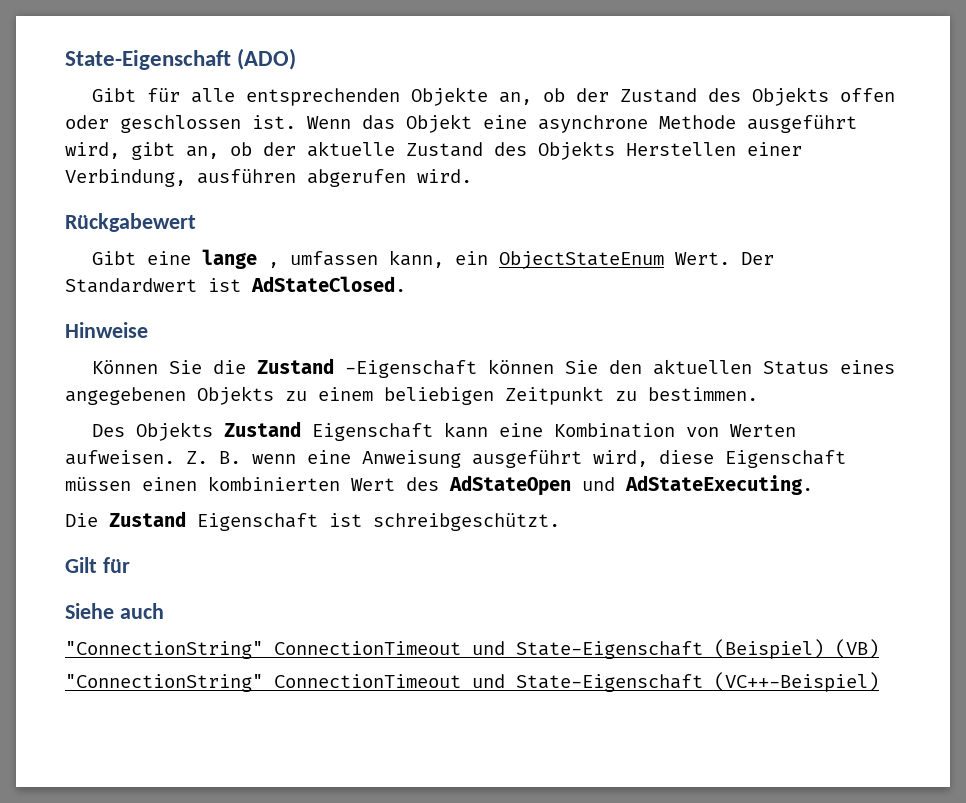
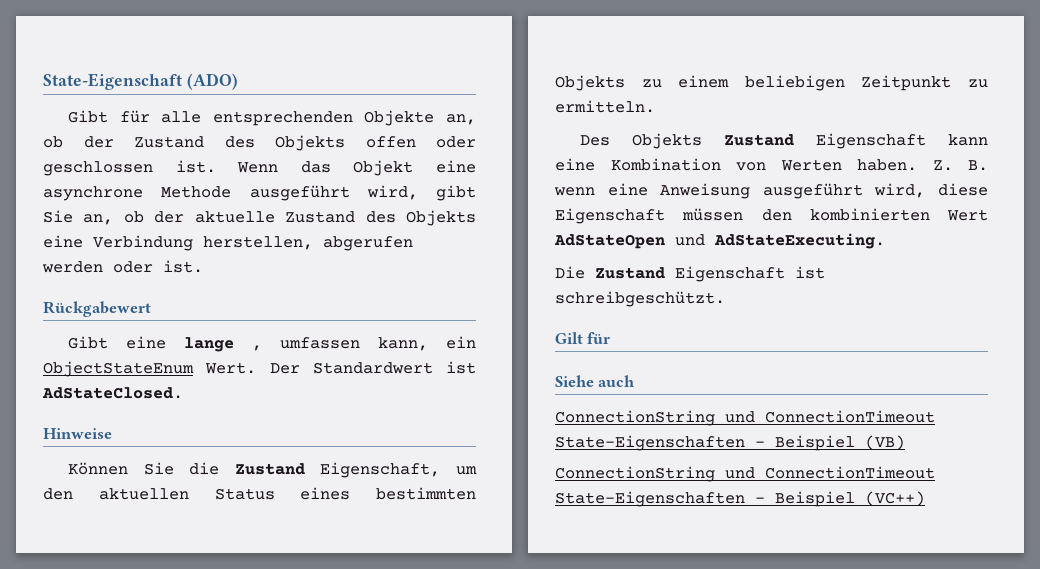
(175, 151) none -> [43,210,73,223] Sie
[626,142,802,156] [65,169,472,187] Herstellen einer Verbindung, ausführen abgerufen wird. -> [43,235,413,251] [42,260,203,273] eine Verbindung herstellen, abgerufen werden oder ist.
[344,359,598,378] -Eigenschaft können Sie -> [320,462,477,478] Eigenschaft, um
[65,387,186,405] angegebenen -> [376,487,476,500] bestimmten
[648,387,758,401] bestimmen. -> [555,100,655,113] ermitteln.
[65,450,175,465] aufweisen. -> [857,159,917,171] haben.
[142,477,197,491] einen -> [761,209,792,221] den
[406,477,439,491] des -> (988, 215) none
[65,639,879,659] [65,672,879,692] "ConnectionString" ConnectionTimeout und State-Eigenschaft (Beispiel) (VB) // "ConnectionString" ConnectionTimeout und State-Eigenschaft (VC++-Beispiel) -> [555,410,935,426] [555,435,905,451] [555,466,935,482] [555,491,925,507] ConnectionString und ConnectionTimeout State-Eigenschaften – Beispiel (VB) // ConnectionString und ConnectionTimeout State-Eigenschaften – Beispiel (VC++)

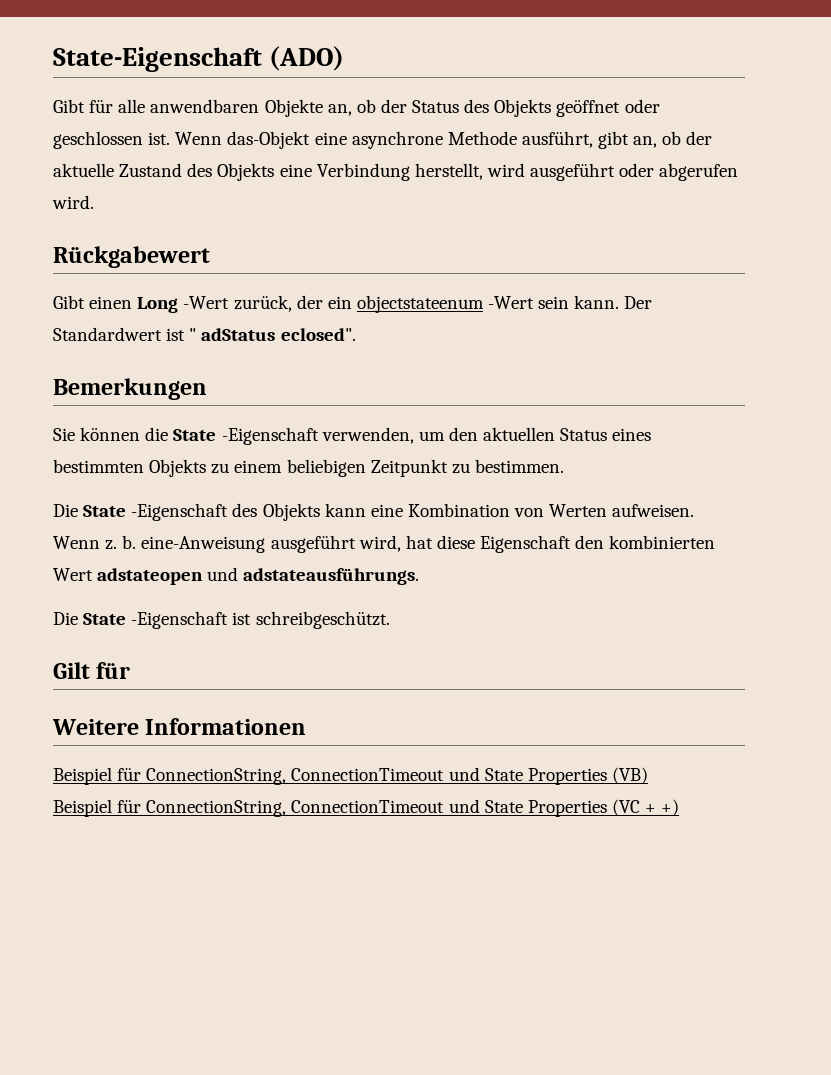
[212,111,353,126] entsprechenden -> [150,99,260,113] anwendbaren
[134,135,416,151] Zustand des Objekts offen -> [412,99,621,117] Status des Objekts geöffnet
[300,160,414,176] das Objekt -> [227,131,311,149] das-Objekt
[249,185,476,201] [43,210,73,223] ausgeführt wird, gibt Sie -> [521,131,630,149] ausführt, gibt
[203,236,413,251] [42,260,203,273] [43,301,151,317] [68,336,476,352] [43,361,476,377] [42,387,183,399] [43,428,112,439] [68,462,441,478] herstellen, abgerufen werden oder ist. // Rückgabewert // Gibt eine lange , umfassen kann, ein ObjectStateEnum Wert. Der Standardwert ist AdStateClosed. // Hinweise // Können Sie die Zustand Eigenschaft, -> [414,163,739,181] [52,195,94,209] [53,246,210,268] [53,295,653,313] [53,327,356,341] [53,378,207,400] [53,427,414,445] herstellt, wird ausgeführt oder abgerufen wird. // Rückgabewert // Gibt einen Long -Wert zurück, der ein objectstateenum -Wert sein kann. Der Standardwert ist " adStatus eclosed". // Bemerkungen // Sie können die State -Eigenschaft verwenden,
[555,100,655,113] [580,133,927,149] ermitteln. // Des Objekts Zustand Eigenschaft -> [474,459,564,473] [53,503,320,521] bestimmen. // Die State -Eigenschaft des Objekts
[857,159,988,171] [554,183,926,199] haben. Z. B. wenn eine Anweisung ausgeführt wird, -> [612,504,695,517] [53,535,433,553] aufweisen. Wenn z. b. eine-Anweisung ausgeführt wird, hat
[682,208,744,221] müssen -> (572, 544) none
[554,233,885,249] [555,266,785,282] AdStateOpen und AdStateExecuting. // Die Zustand Eigenschaft -> [97,567,420,585] [53,611,229,629] adstateopen und adstateausführungs. // Die State -Eigenschaft
[555,375,636,387] [555,410,935,426] [555,435,905,451] [555,466,935,482] [555,491,925,507] Siehe auch // ConnectionString und ConnectionTimeout State-Eigenschaften – Beispiel (VB) // ConnectionString und ConnectionTimeout State-Eigenschaften – Beispiel (VC++) -> [52,718,307,735] [53,767,648,785] [53,799,680,817] Weitere Informationen // Beispiel für ConnectionString, ConnectionTimeout und State Properties (VB) // Beispiel für ConnectionString, ConnectionTimeout und State Properties (VC + +)

